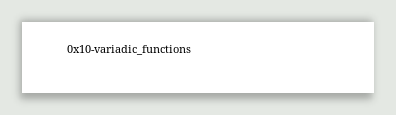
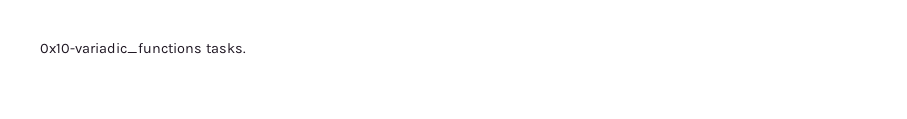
(191, 50) none -> [205,43,246,54] tasks.

